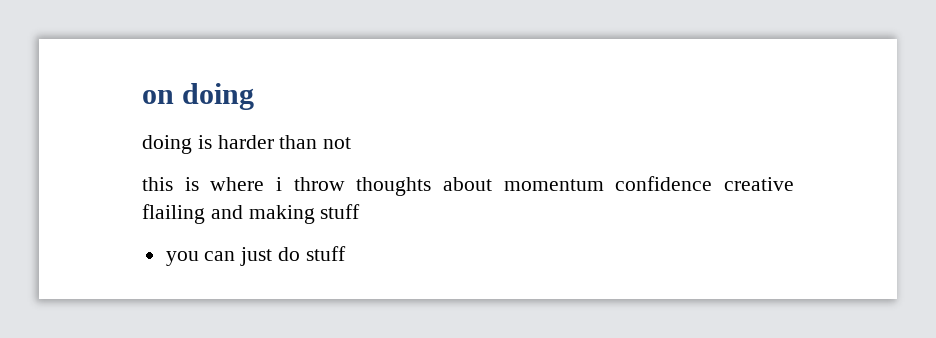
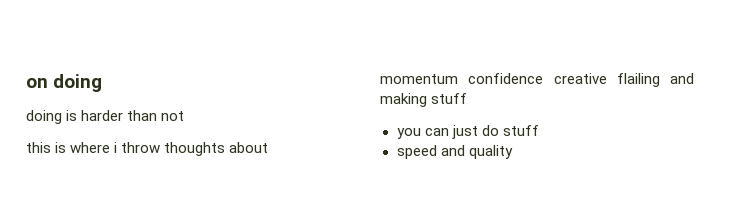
(346, 253) none -> [396,145,513,159] // speed and quality

